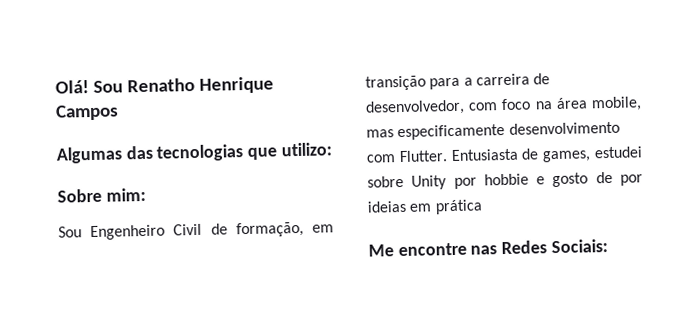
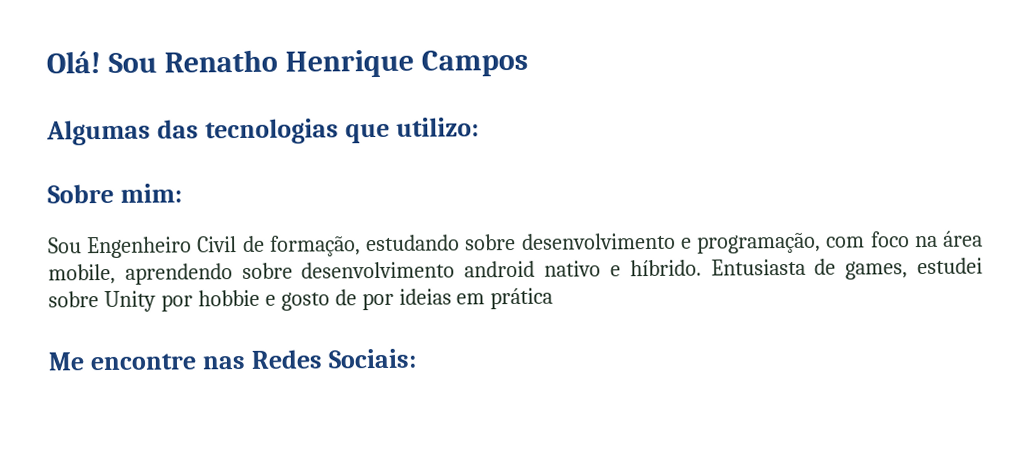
[312,224,334,233] [365,73,551,91] [365,99,465,116] em transição para a carreira de desenvolvedor, -> [366,232,822,254] estudando sobre desenvolvimento e programação,
[366,121,620,141] [366,150,448,163] mas especificamente desenvolvimento com Flutter. -> [124,259,702,285] aprendendo sobre desenvolvimento android nativo e híbrido.

